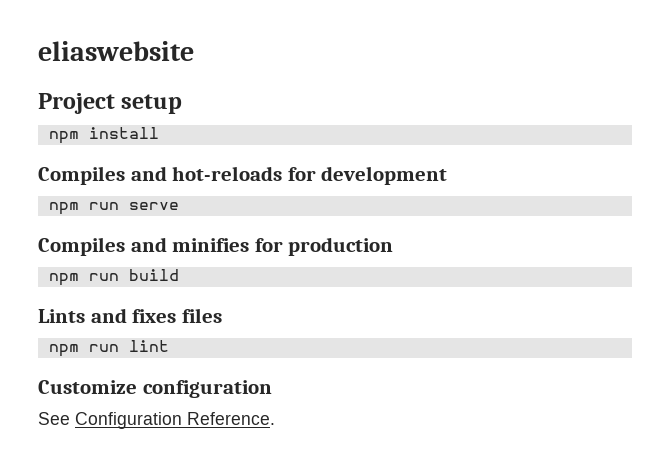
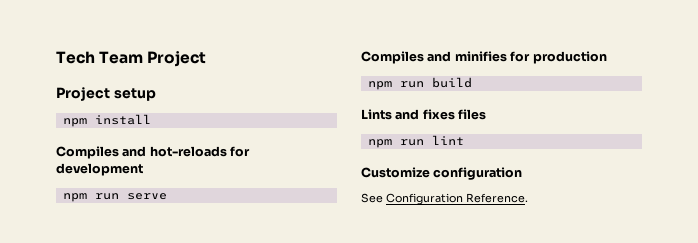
[38,41,194,61] eliaswebsite -> [56,51,207,67] Tech Team Project

